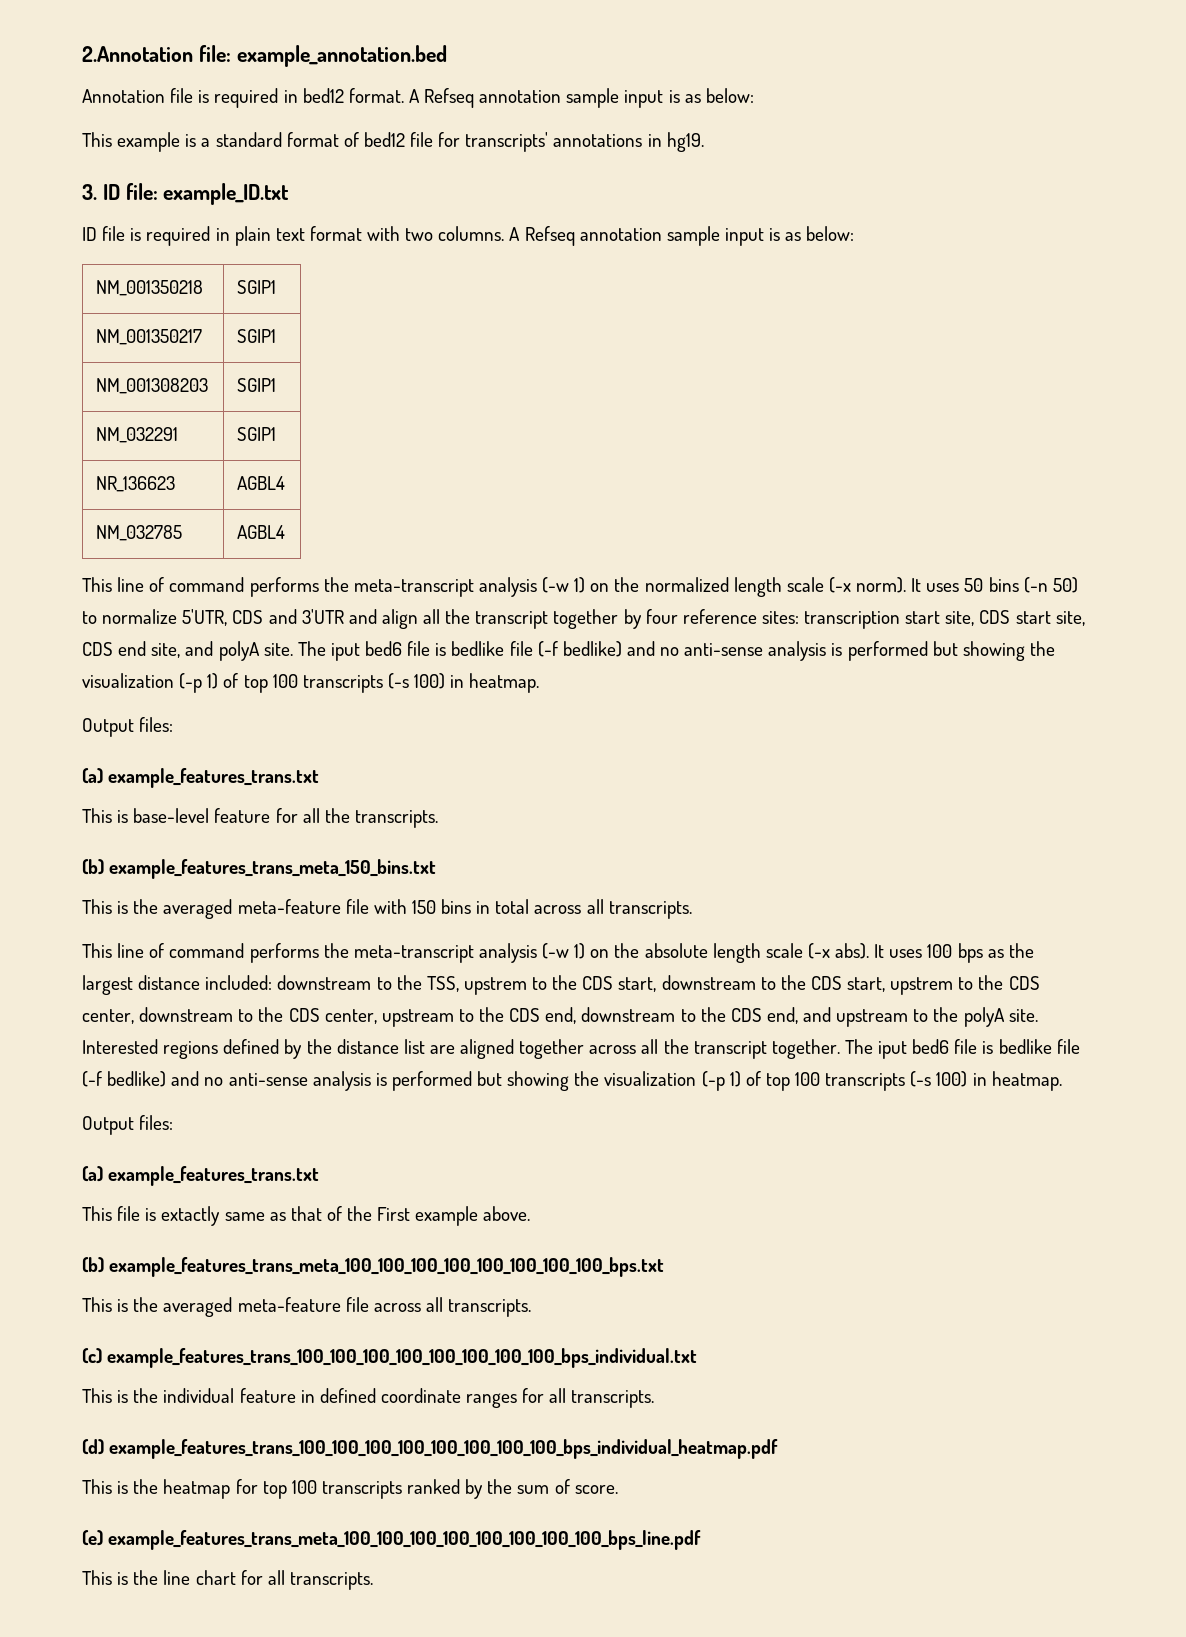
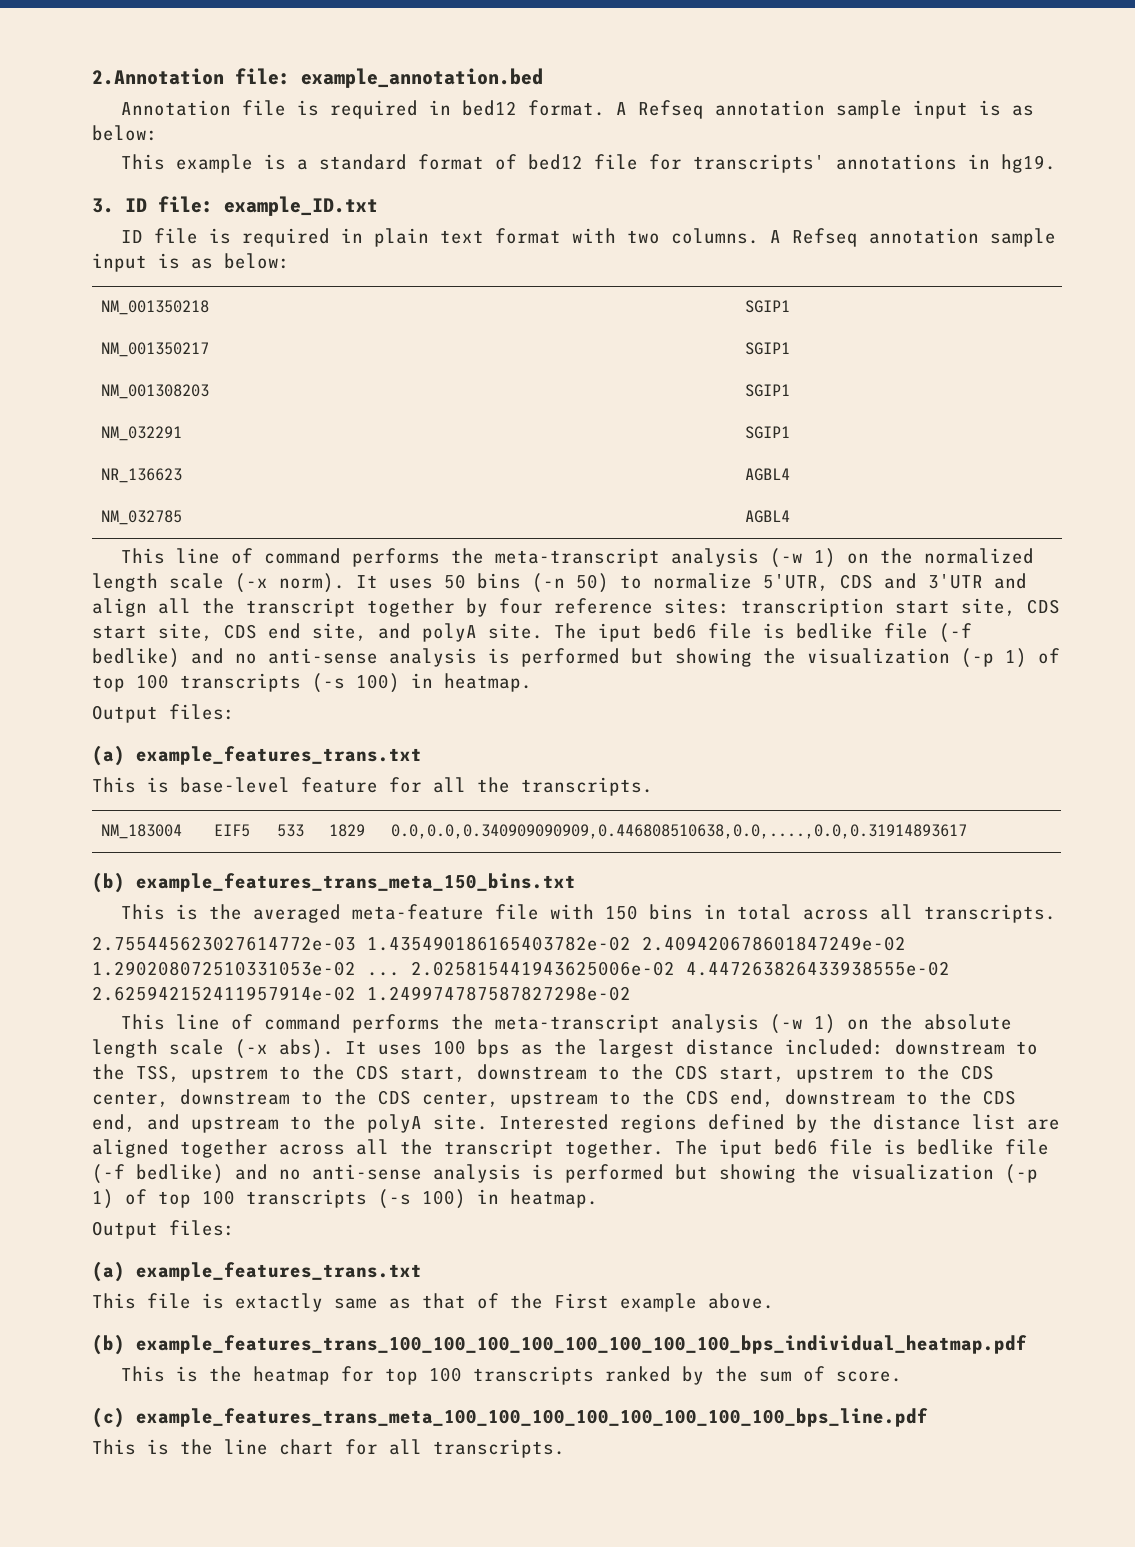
(438, 819) none -> [100,824,182,839] [213,824,250,837] [276,824,304,837] [328,824,365,837] [390,824,967,839] // NM_183004 | EIF5 | 533 | 1829 | 0.0,0.0,0.340909090909,0.446808510638,0.0,....,0.0,0.31914893617
(692, 910) none -> [92,936,906,951] [92,961,950,976] [92,986,631,1001] // 2.755445623027614772e-03 1.435490186165403782e-02 2.409420678601847249e-02 1.290208072510331053e-02 ... 2.025815441943625006e-02 4.447263826433938555e-02 2.625942152411957914e-02 1.249974787587827298e-02
[109,1257,665,1277] [82,1297,532,1317] [82,1348,698,1368] [82,1388,655,1408] [82,1439,104,1455] example_features_trans_meta_100_100_100_100_100_100_100_100_bps.txt // This is the averaged meta-feature file across all transcripts. // (c) example_features_trans_100_100_100_100_100_100_100_100_bps_individual.txt // This is the individual feature in defined coordinate ranges for all transcripts. // (d) -> (125, 1344) none
[82,1530,103,1546] (e) -> [92,1407,125,1428] (c)

